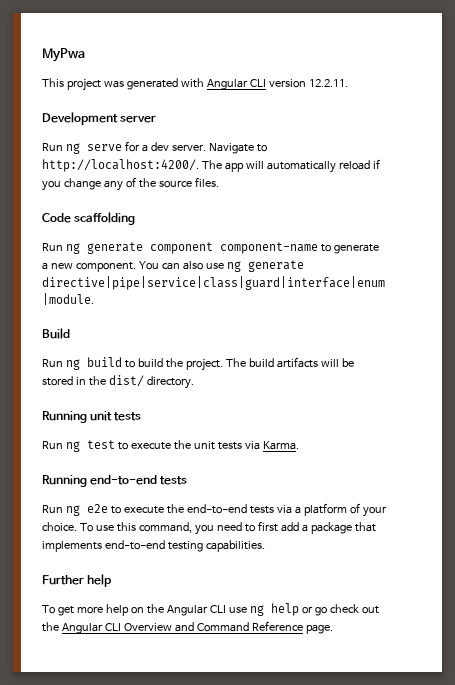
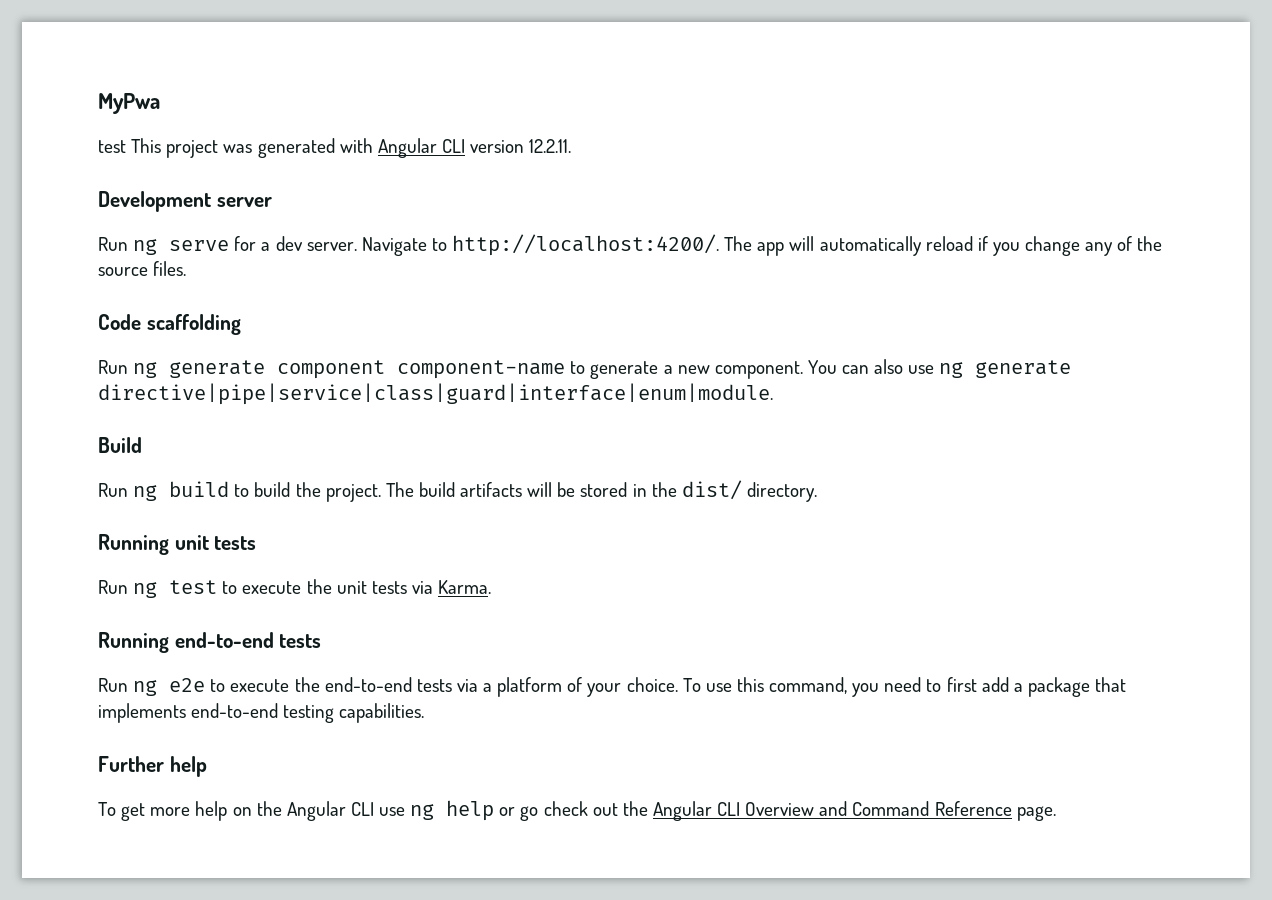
(85, 55) none -> [98,140,126,153] test

